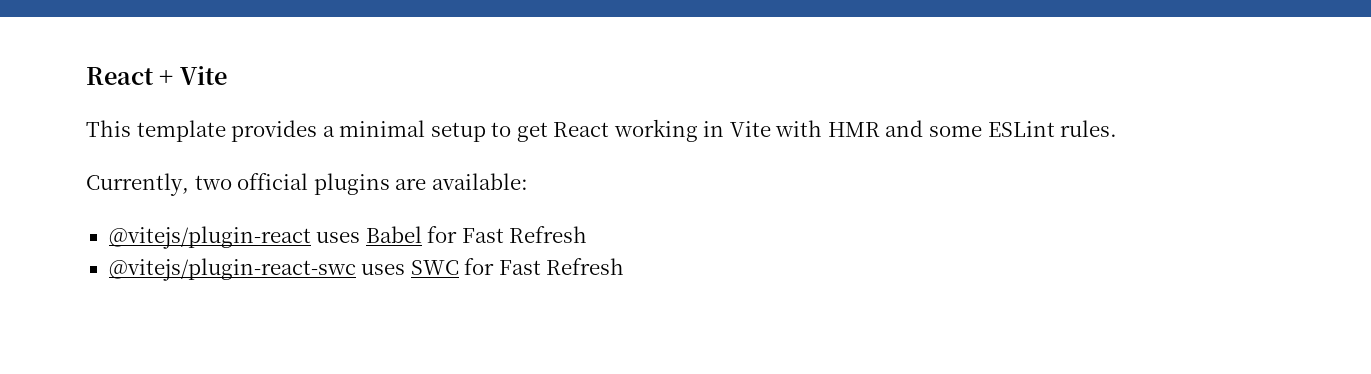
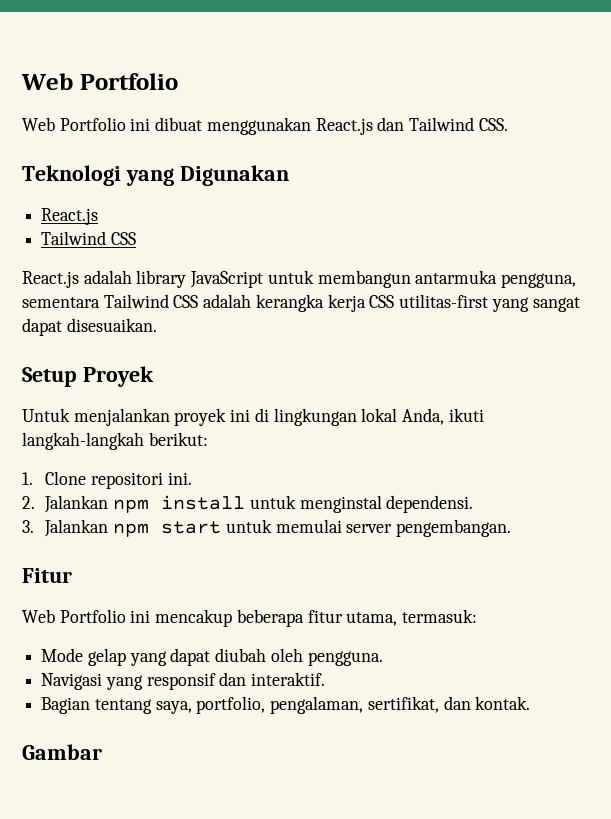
[86,66,227,85] [86,119,1118,142] [86,173,528,196] [108,226,588,249] [108,258,625,281] React + Vite // This template provides a minimal setup to get React working in Vite with HMR and some ESLint rules. // Currently, two official plugins are available: // @vitejs/plugin-react uses Babel for Fast Refresh // @vitejs/plugin-react-swc uses SWC for Fast Refresh -> [21,73,178,90] [22,117,508,135] [22,165,289,186] [41,208,99,225] [41,231,136,245] [22,270,577,288] [22,294,580,312] [22,318,157,336] [22,366,154,387] [22,408,484,426] [22,432,208,450] [22,471,192,489] [22,495,474,513] [22,519,511,537] [22,568,72,583] [22,609,478,627] [41,648,383,666] [41,672,326,690] [41,696,531,714] [22,744,102,760] Web Portfolio // Web Portfolio ini dibuat menggunakan React.js dan Tailwind CSS. // Teknologi yang Digunakan // React.js // Tailwind CSS // React.js adalah library JavaScript untuk membangun antarmuka pengguna, sementara Tailwind CSS adalah kerangka kerja CSS utilitas-first yang sangat dapat disesuaikan. // Setup Proyek // Untuk menjalankan proyek ini di lingkungan lokal Anda, ikuti langkah-langkah berikut: // 1. Clone repositori ini. // 2. Jalankan npm install untuk menginstal dependensi. // 3. Jalankan npm start untuk memulai server pengembangan. // Fitur // Web Portfolio ini mencakup beberapa fitur utama, termasuk: // Mode gelap yang dapat diubah oleh pengguna. // Navigasi yang responsif dan interaktif. // Bagian tentang saya, portfolio, pengalaman, sertifikat, dan kontak. // Gambar

